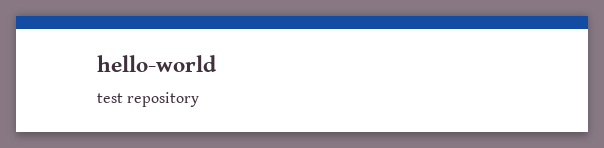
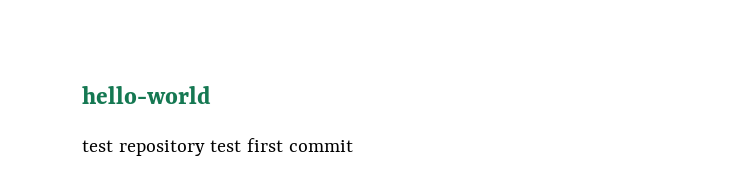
(200, 99) none -> [210,138,353,152] test first commit

